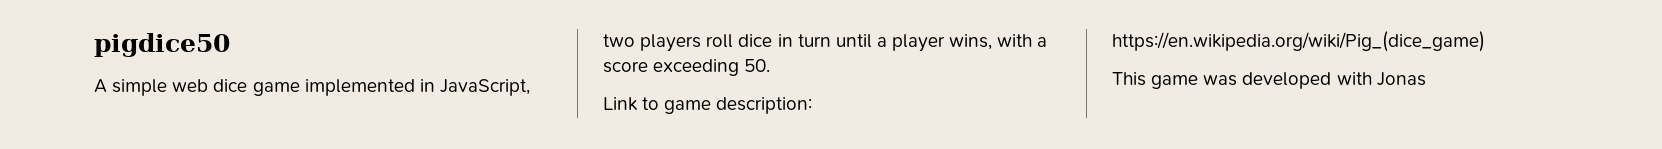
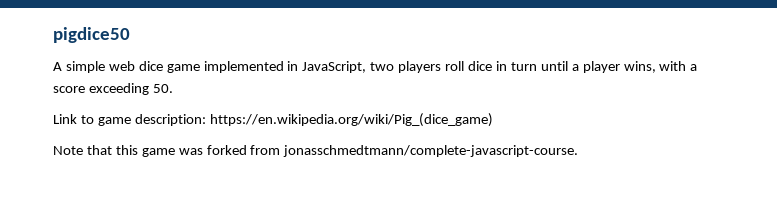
[1112,72,1426,89] This game was developed with Jonas -> [53,145,579,157] Note that this game was forked from jonasschmedtmann/complete-javascript-course.

